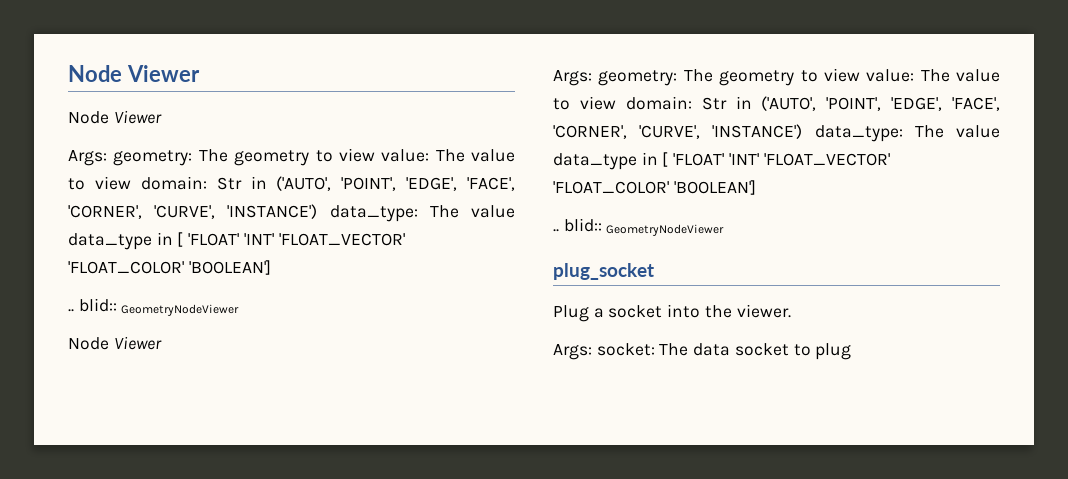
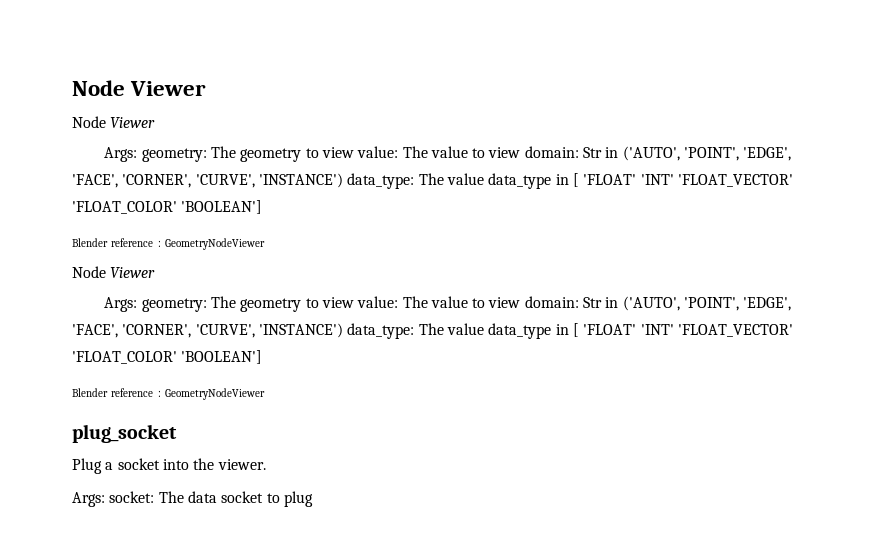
[68,298,117,312] .. blid:: -> [72,238,161,247] Blender reference :
[553,218,602,232] .. blid:: -> [72,388,161,397] Blender reference :

